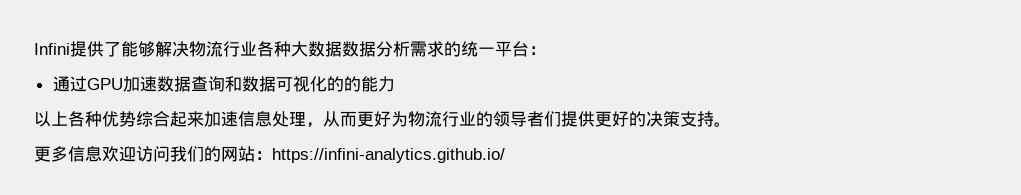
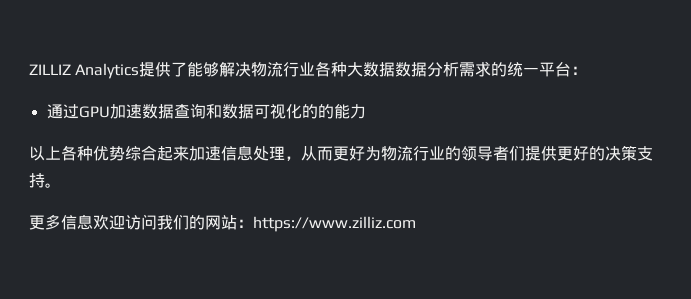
[34,43,70,55] Infini -> [29,63,140,79] ZILLIZ Analytics
[272,148,505,163] https://infini-analytics.github.io/ -> [253,216,416,232] https://www.zilliz.com

